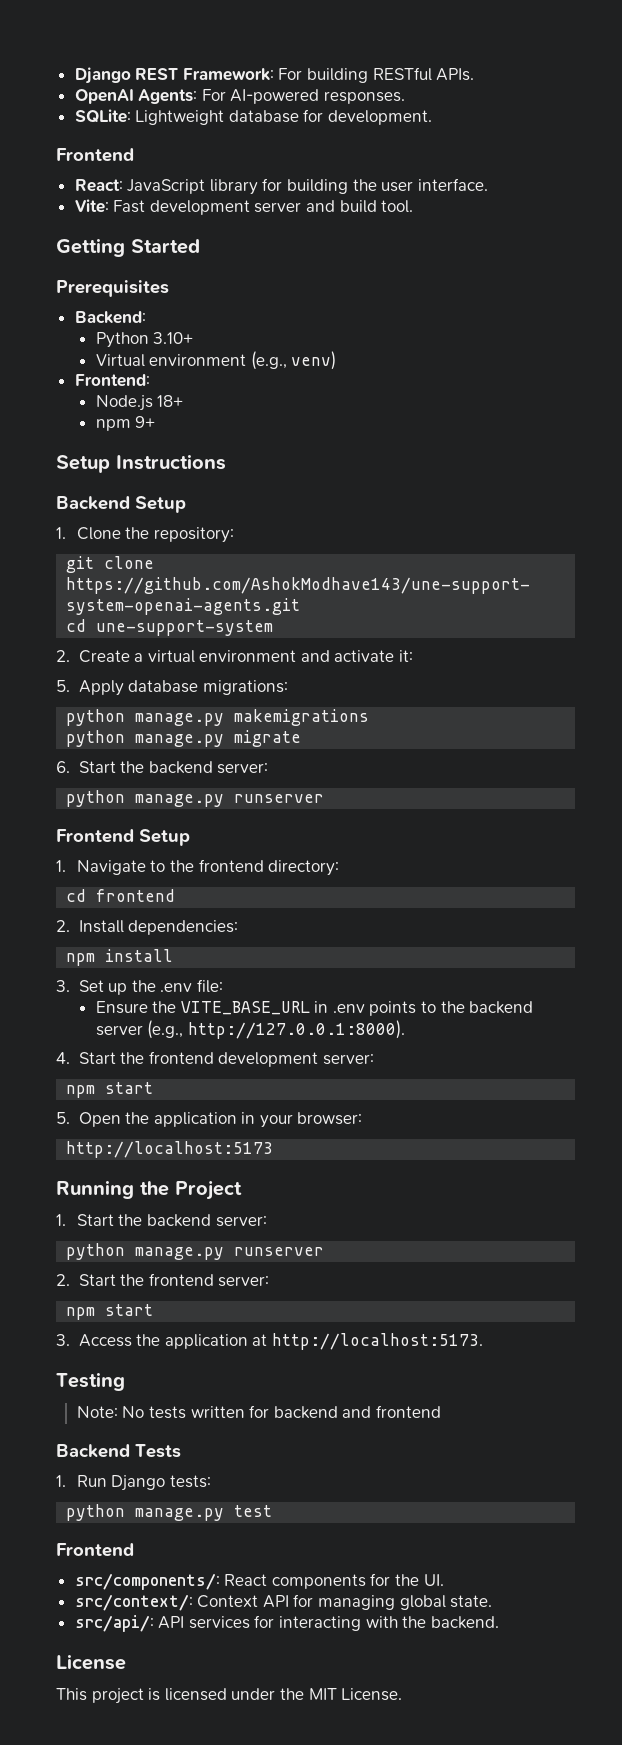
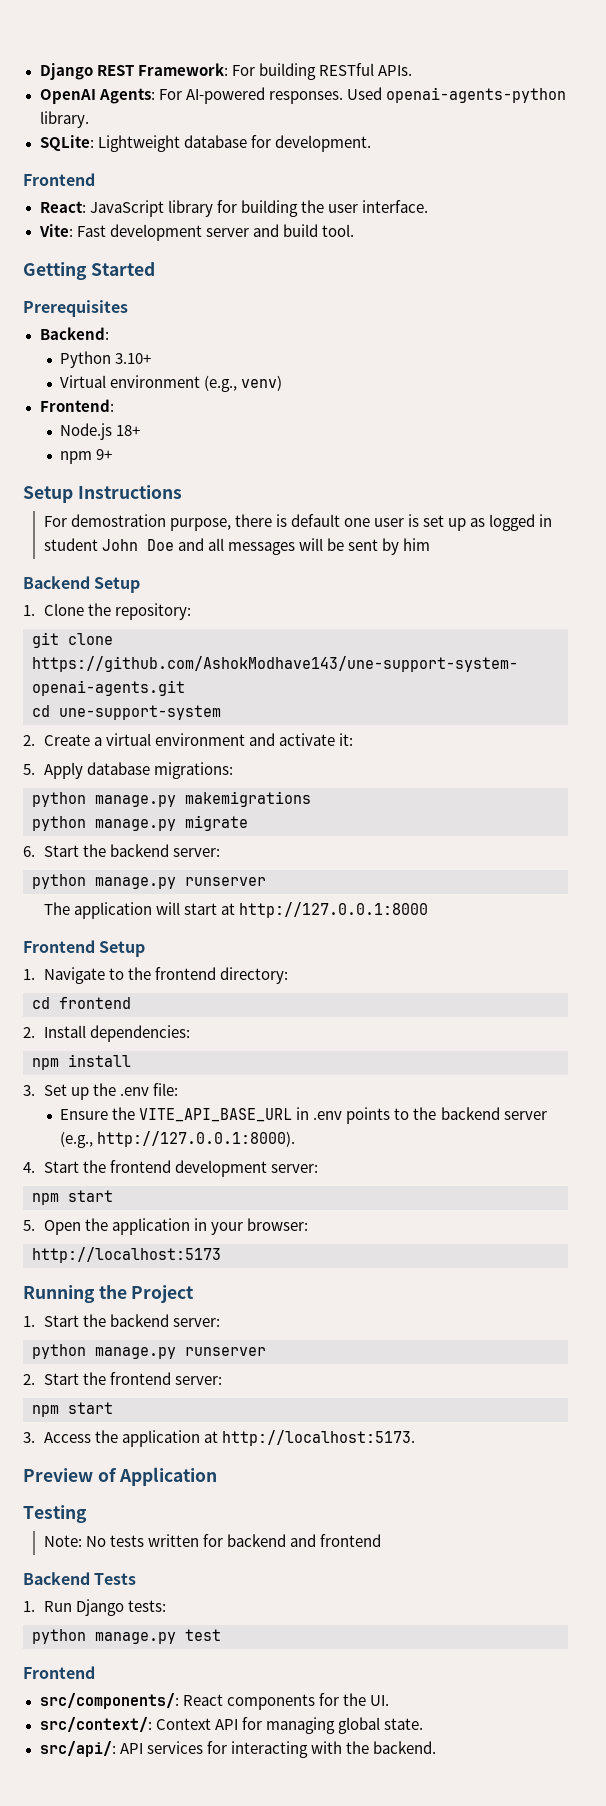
(406, 97) none -> [346,87,566,103] [39,111,89,128] Used openai-agents-python library.
(226, 462) none -> [43,514,553,531] [43,538,431,555] // For demostration purpose, there is default one user is set up as logged in student John Doe and all messages will be sent by him
(325, 798) none -> [43,902,428,919] // The application will start at http://127.0.0.1:8000
[180,1001,310,1015] VITE_BASE_URL -> [139,1108,293,1122] VITE_API_BASE_URL
(483, 1341) none -> [23,1467,218,1486] // Preview of Application
[56,1654,126,1670] [56,1688,403,1704] // License // This project is licensed under the MIT License. -> (436, 1747) none

